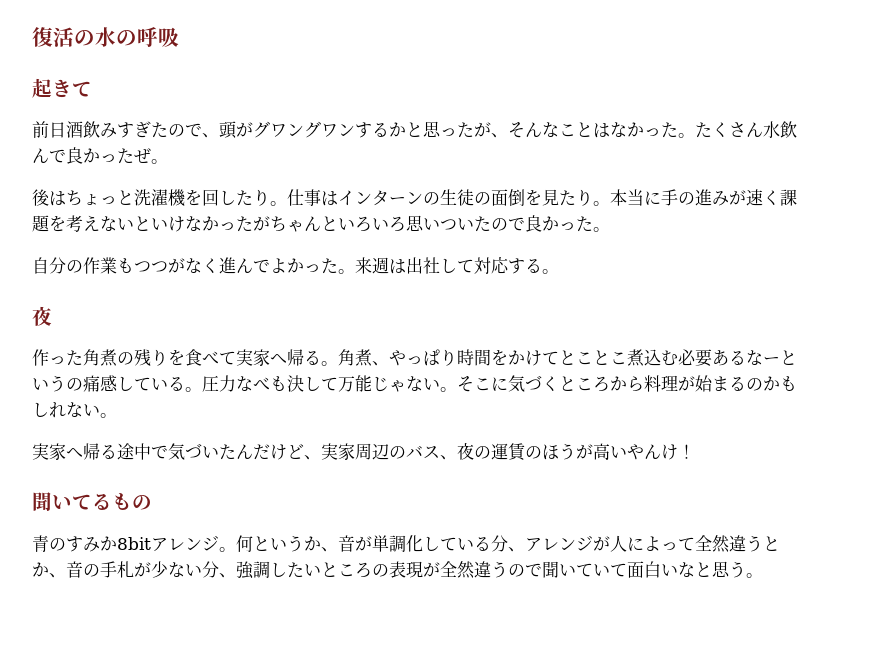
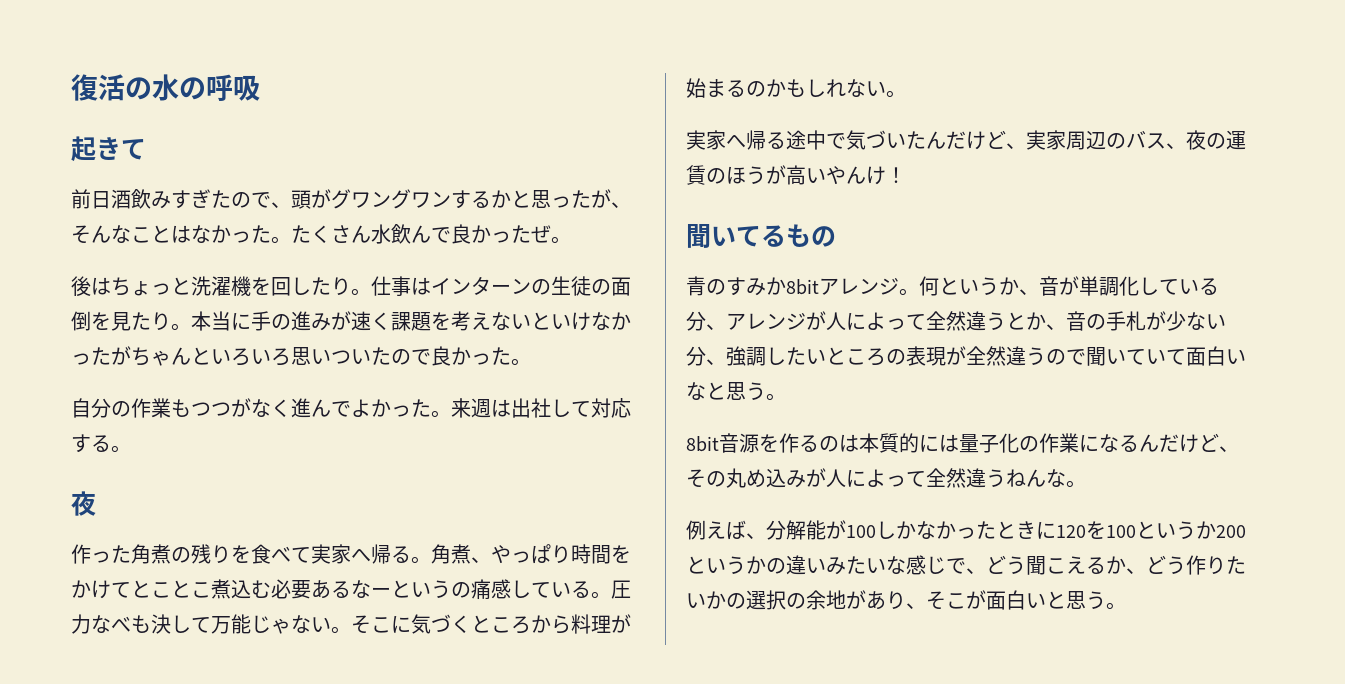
(763, 575) none -> [686,433,1239,453] [686,468,1086,488] [686,520,1246,540] [686,555,1246,575] [686,590,1126,610] // 8bit音源を作るのは本質的には量子化の作業になるんだけど、その丸め込みが人によって全然違うねんな。 // 例えば、分解能が100しかなかったときに120を100というか200というかの違いみたいな感じで、どう聞こえるか、どう作りたいかの選択の余地があり、そこが面白いと思う。

